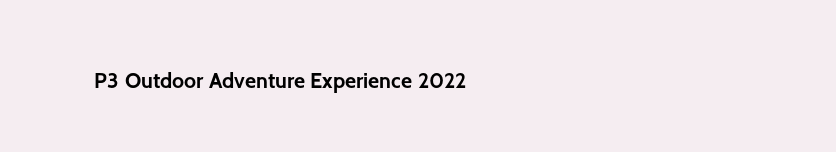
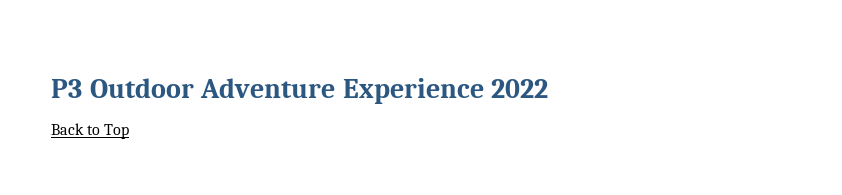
(467, 80) none -> [51,123,130,139] // Back to Top

